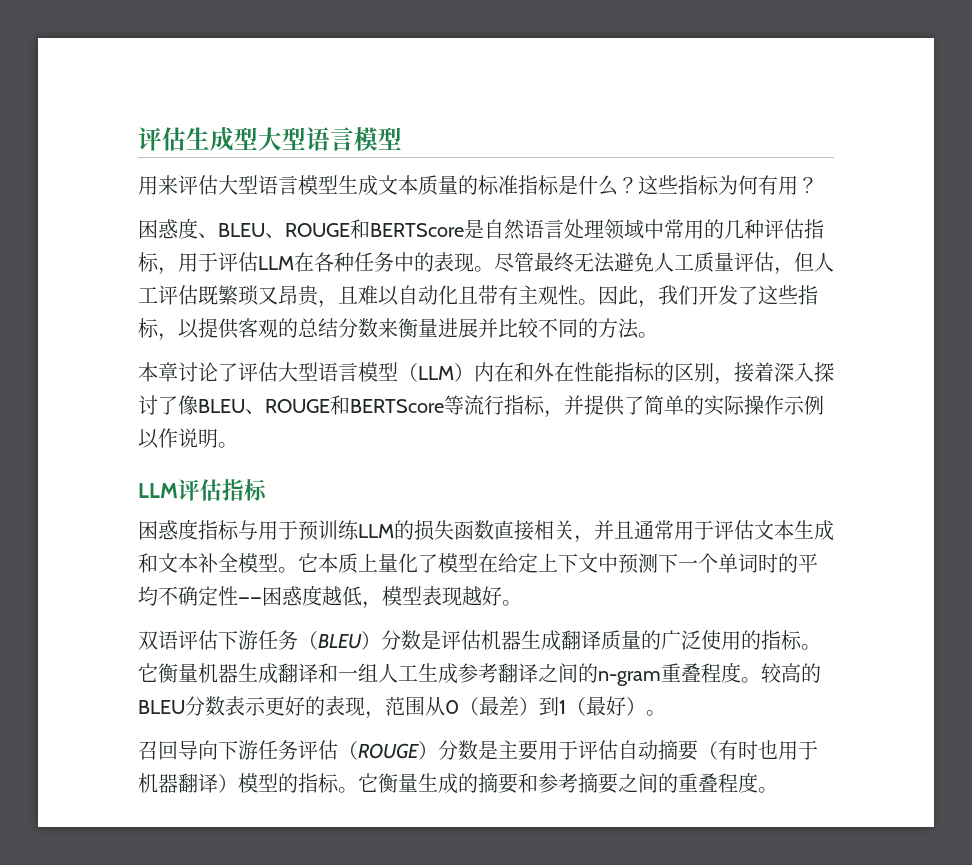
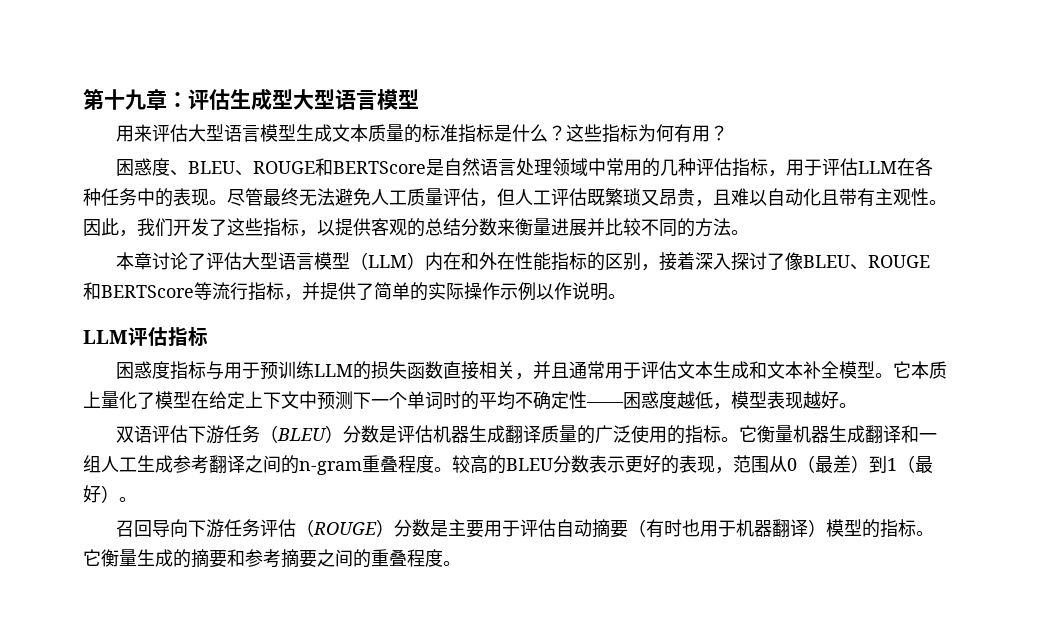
(138, 139) none -> [83,89,188,110] 第十九章：

